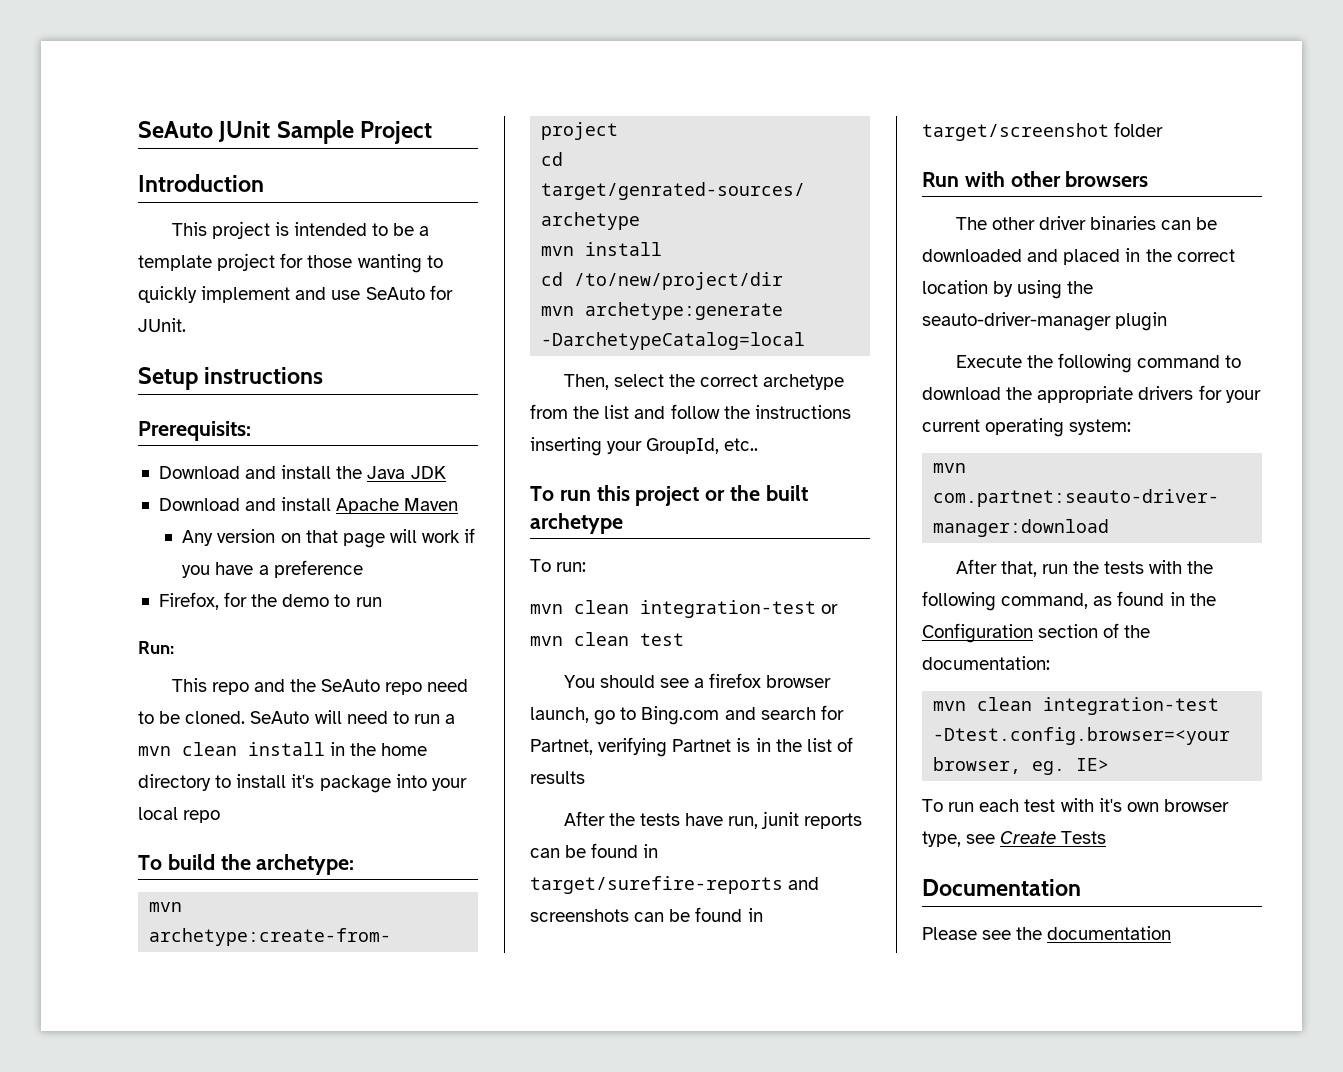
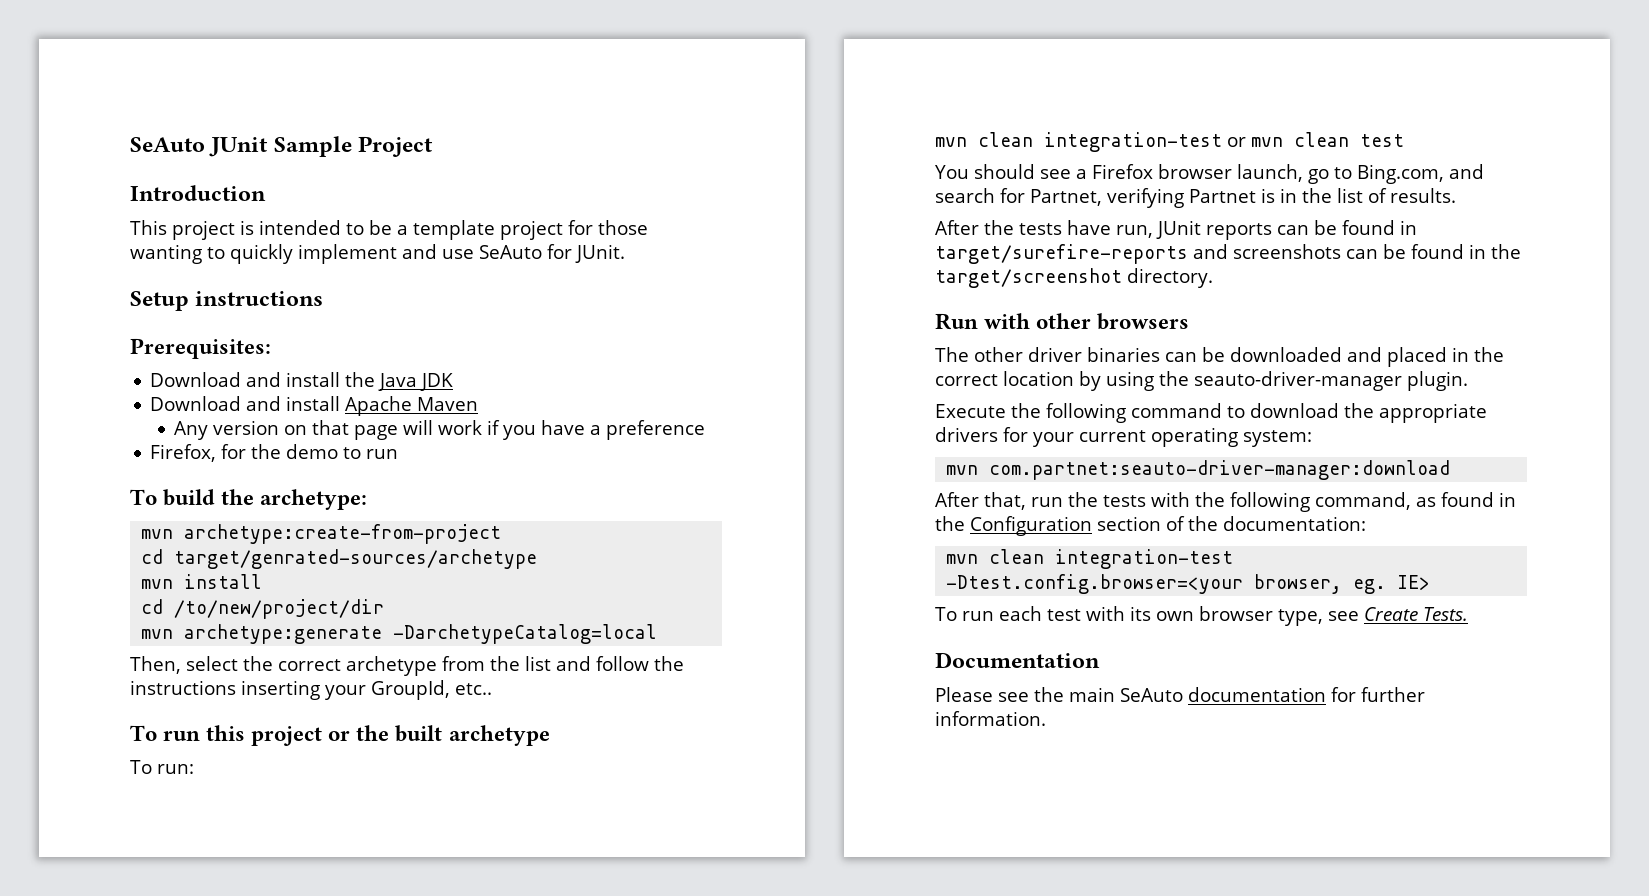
[138,421,251,441] Prerequisits: -> [130,338,271,359] Prerequisites:
[138,641,174,654] [171,678,469,695] [138,710,456,724] [138,742,428,756] [138,774,467,793] [138,807,221,823] // Run: // This repo and the SeAuto repo need to be cloned. SeAuto will need to run a mvn clean install in the home directory to install it's package into your local repo -> (399, 454) none
[709,673,762,688] firefox -> [1091,164,1153,179] Firefox
[641,706,720,725] Bing.com -> [1356,164,1444,184] Bing.com,
[530,771,585,784] results -> [1390,188,1456,203] results.
[761,811,800,829] junit -> [1156,220,1201,239] JUnit
[922,122,1164,141] target/screenshot folder -> [1491,244,1521,259] [935,268,1213,288] the target/screenshot directory.
[1115,312,1168,331] plugin -> [1407,371,1468,391] plugin.
[1098,798,1122,812] it's -> [1129,606,1151,621] its
[1061,831,1107,844] Tests -> [1422,607,1468,621] Tests.
[1047,926,1172,940] documentation -> [1069,687,1425,702] [935,711,1046,726] main SeAuto documentation for further information.

